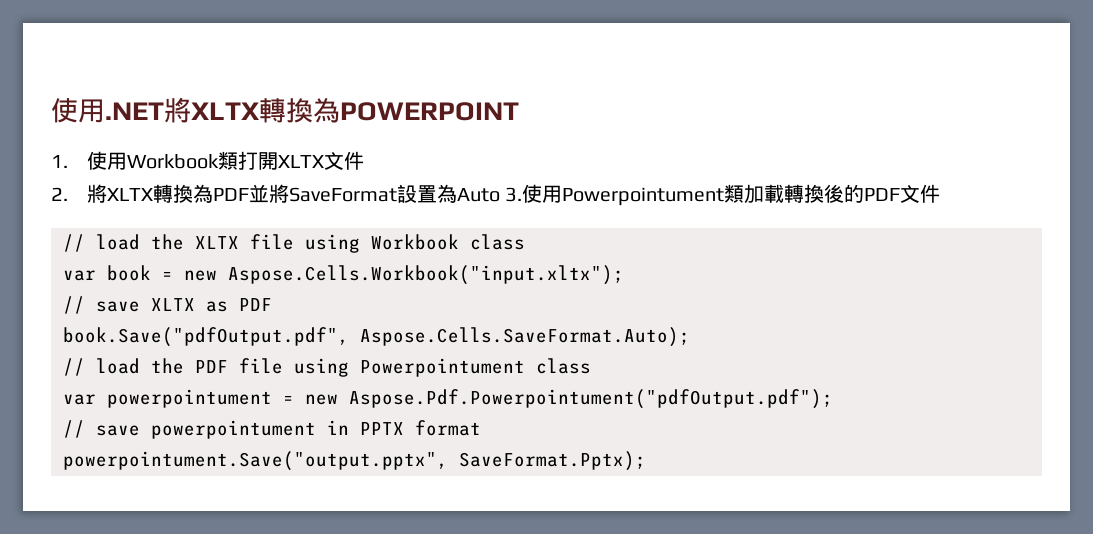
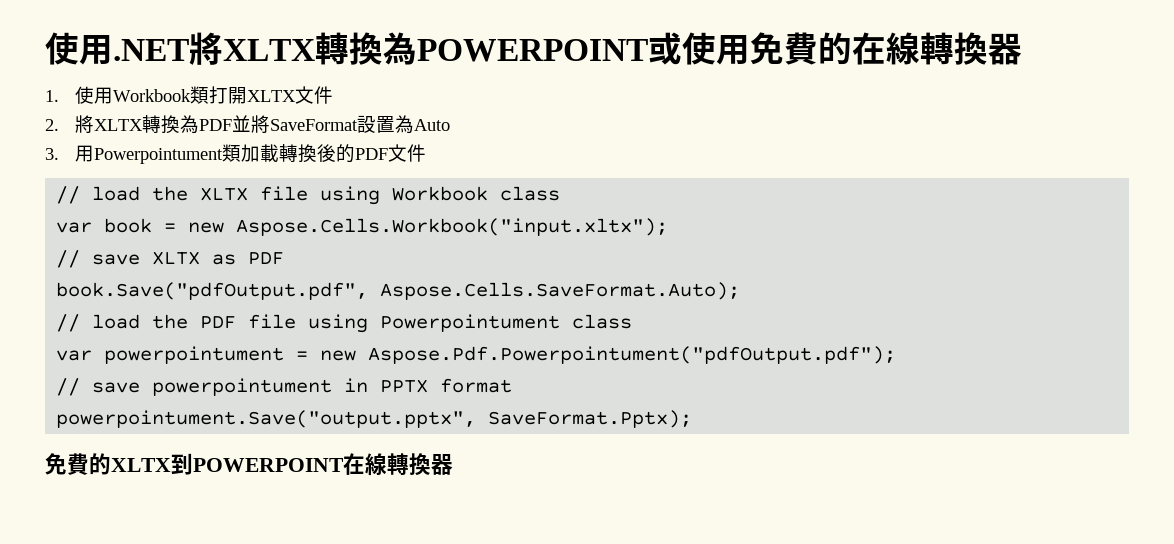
(519, 111) none -> [648,32,1022,65] 或使用免費的在線轉換器
[505,184,543,203] 3.使 -> [45,148,59,160] // 3.
(646, 461) none -> [45,453,453,476] // 免費的XLTX到POWERPOINT在線轉換器

